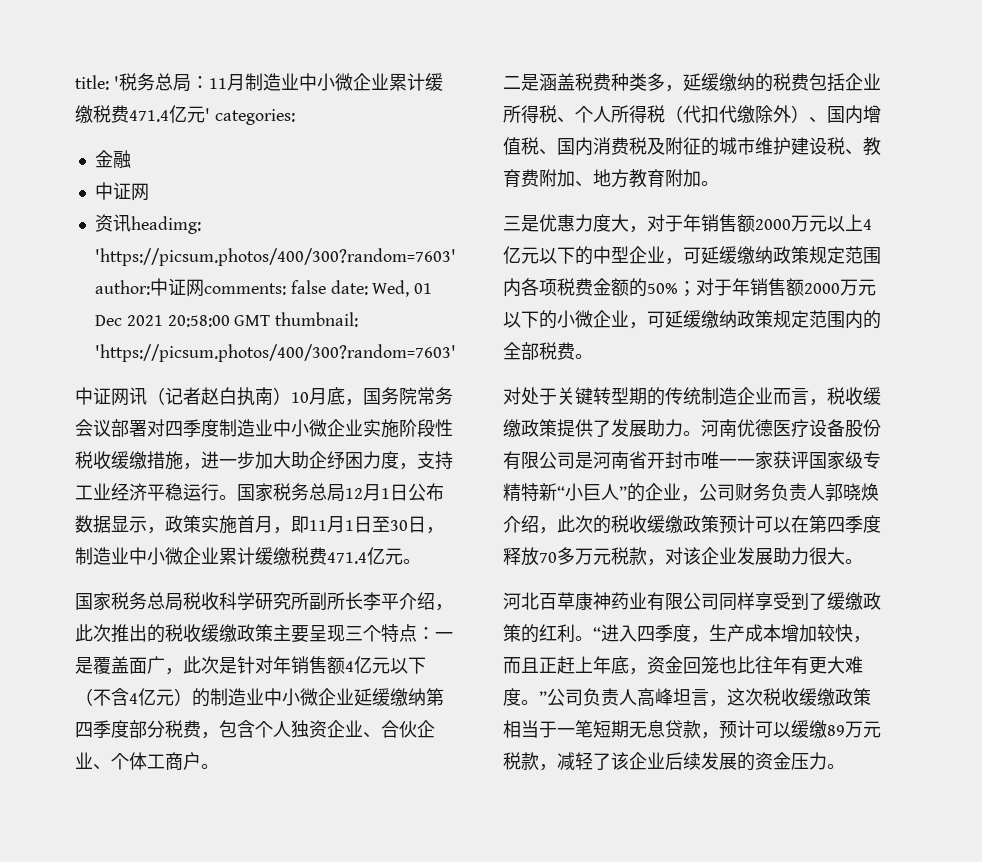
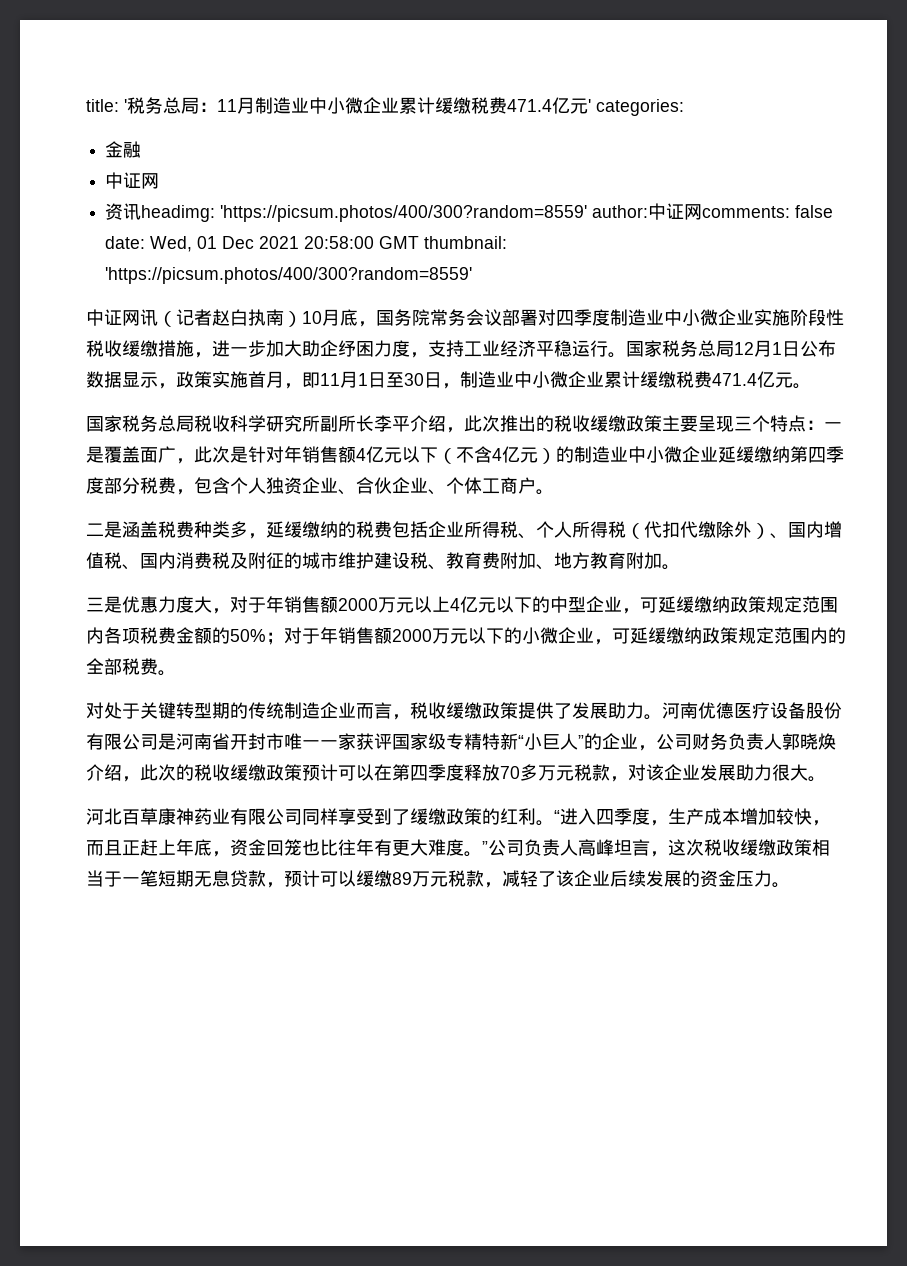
[94,248,456,266] 'https://picsum.photos/400/300?random=7603' -> [220,205,588,222] 'https://picsum.photos/400/300?random=8559'
[94,344,456,362] 'https://picsum.photos/400/300?random=7603' -> [105,267,473,284] 'https://picsum.photos/400/300?random=8559'

